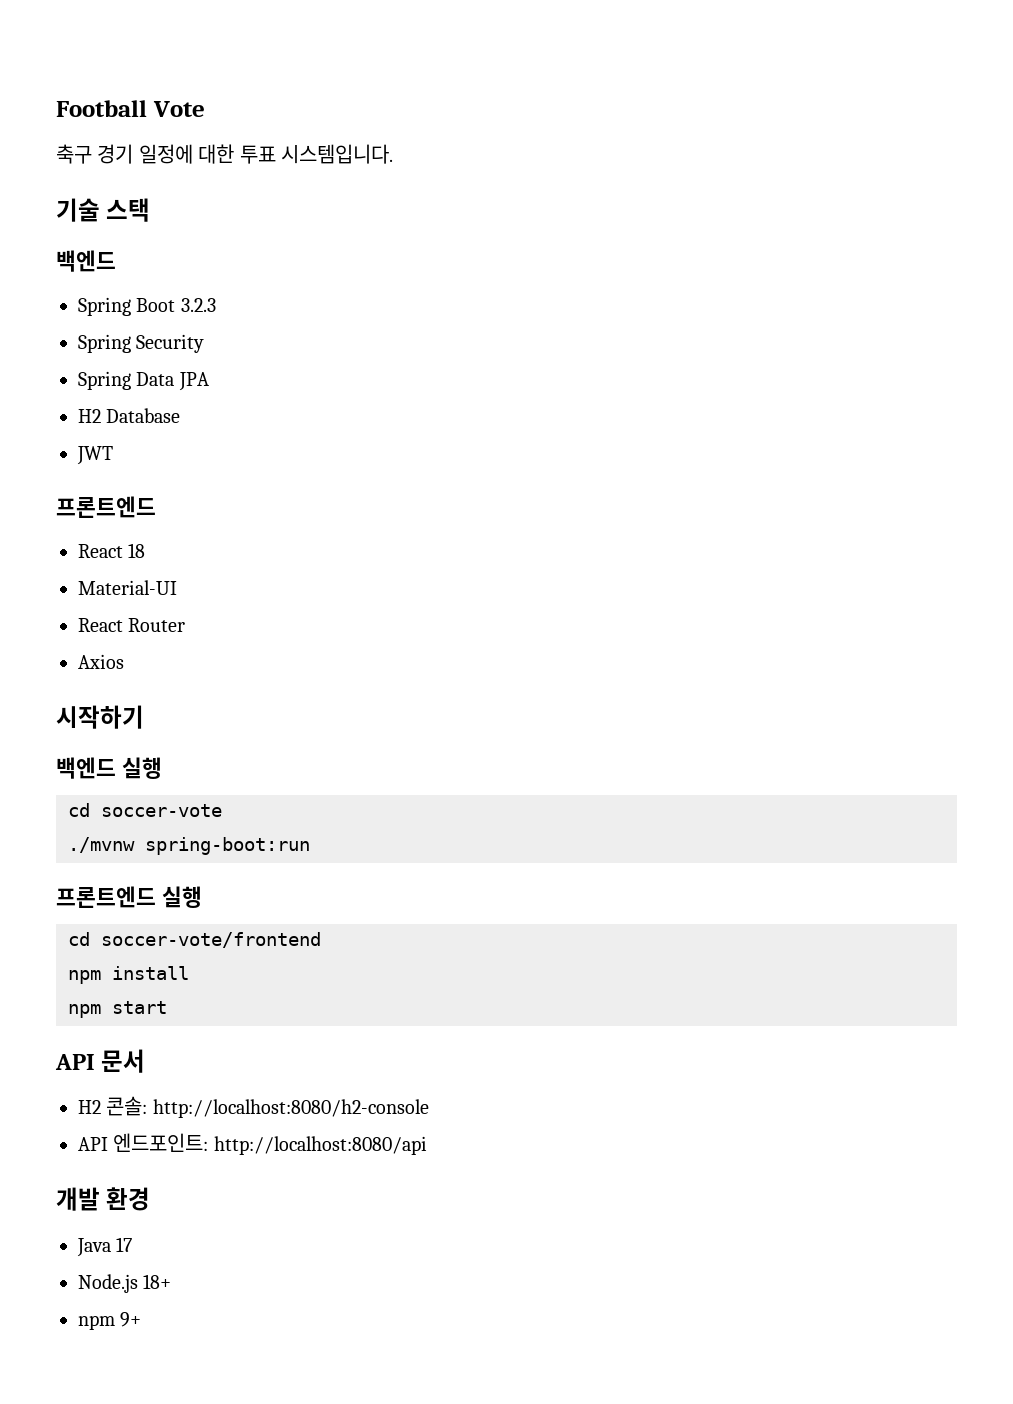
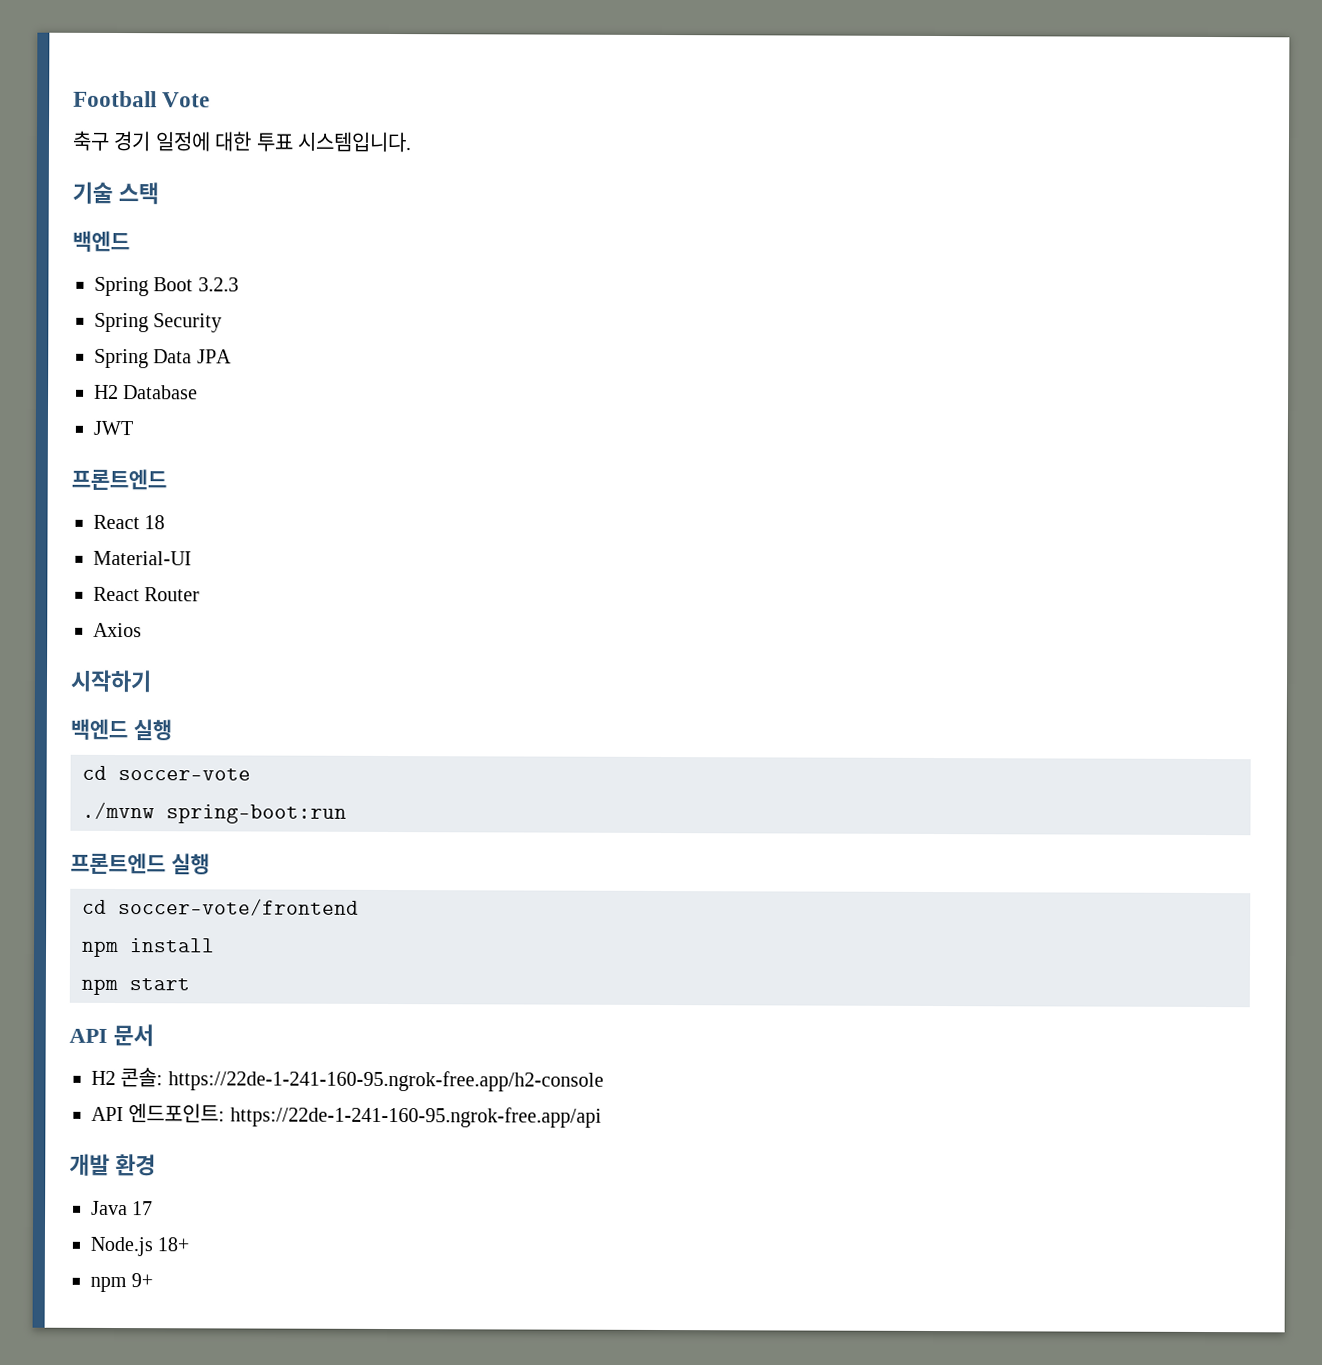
[152,1099,429,1118] http://localhost:8080/h2-console -> [167,1070,604,1092] https://22de-1-241-160-95.ngrok-free.app/h2-console
[213,1136,427,1155] http://localhost:8080/api -> [229,1106,602,1128] https://22de-1-241-160-95.ngrok-free.app/api

